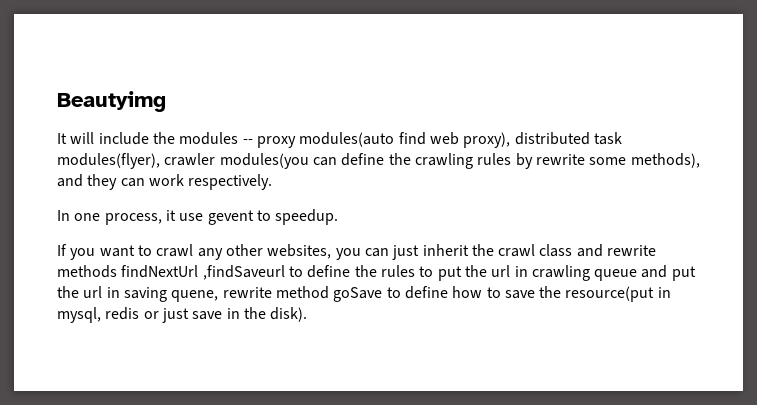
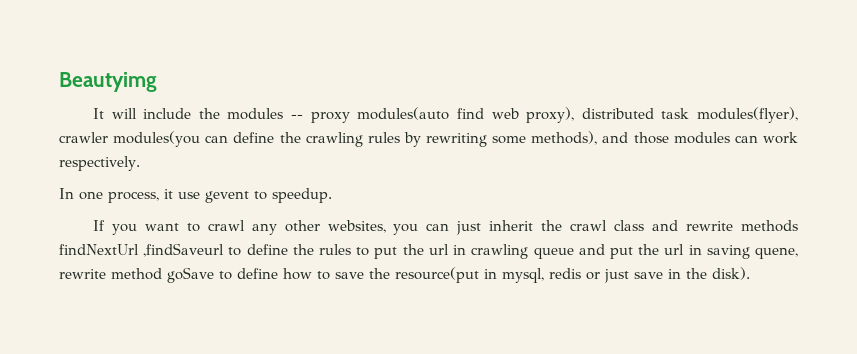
[535,154,585,165] rewrite -> [426,133,488,147] rewriting
[87,174,118,190] they -> [633,132,730,144] those modules

